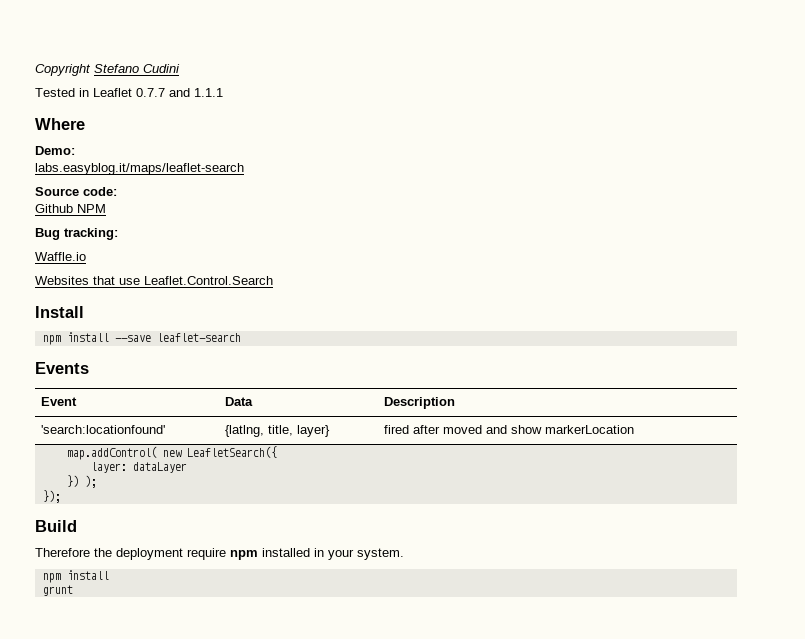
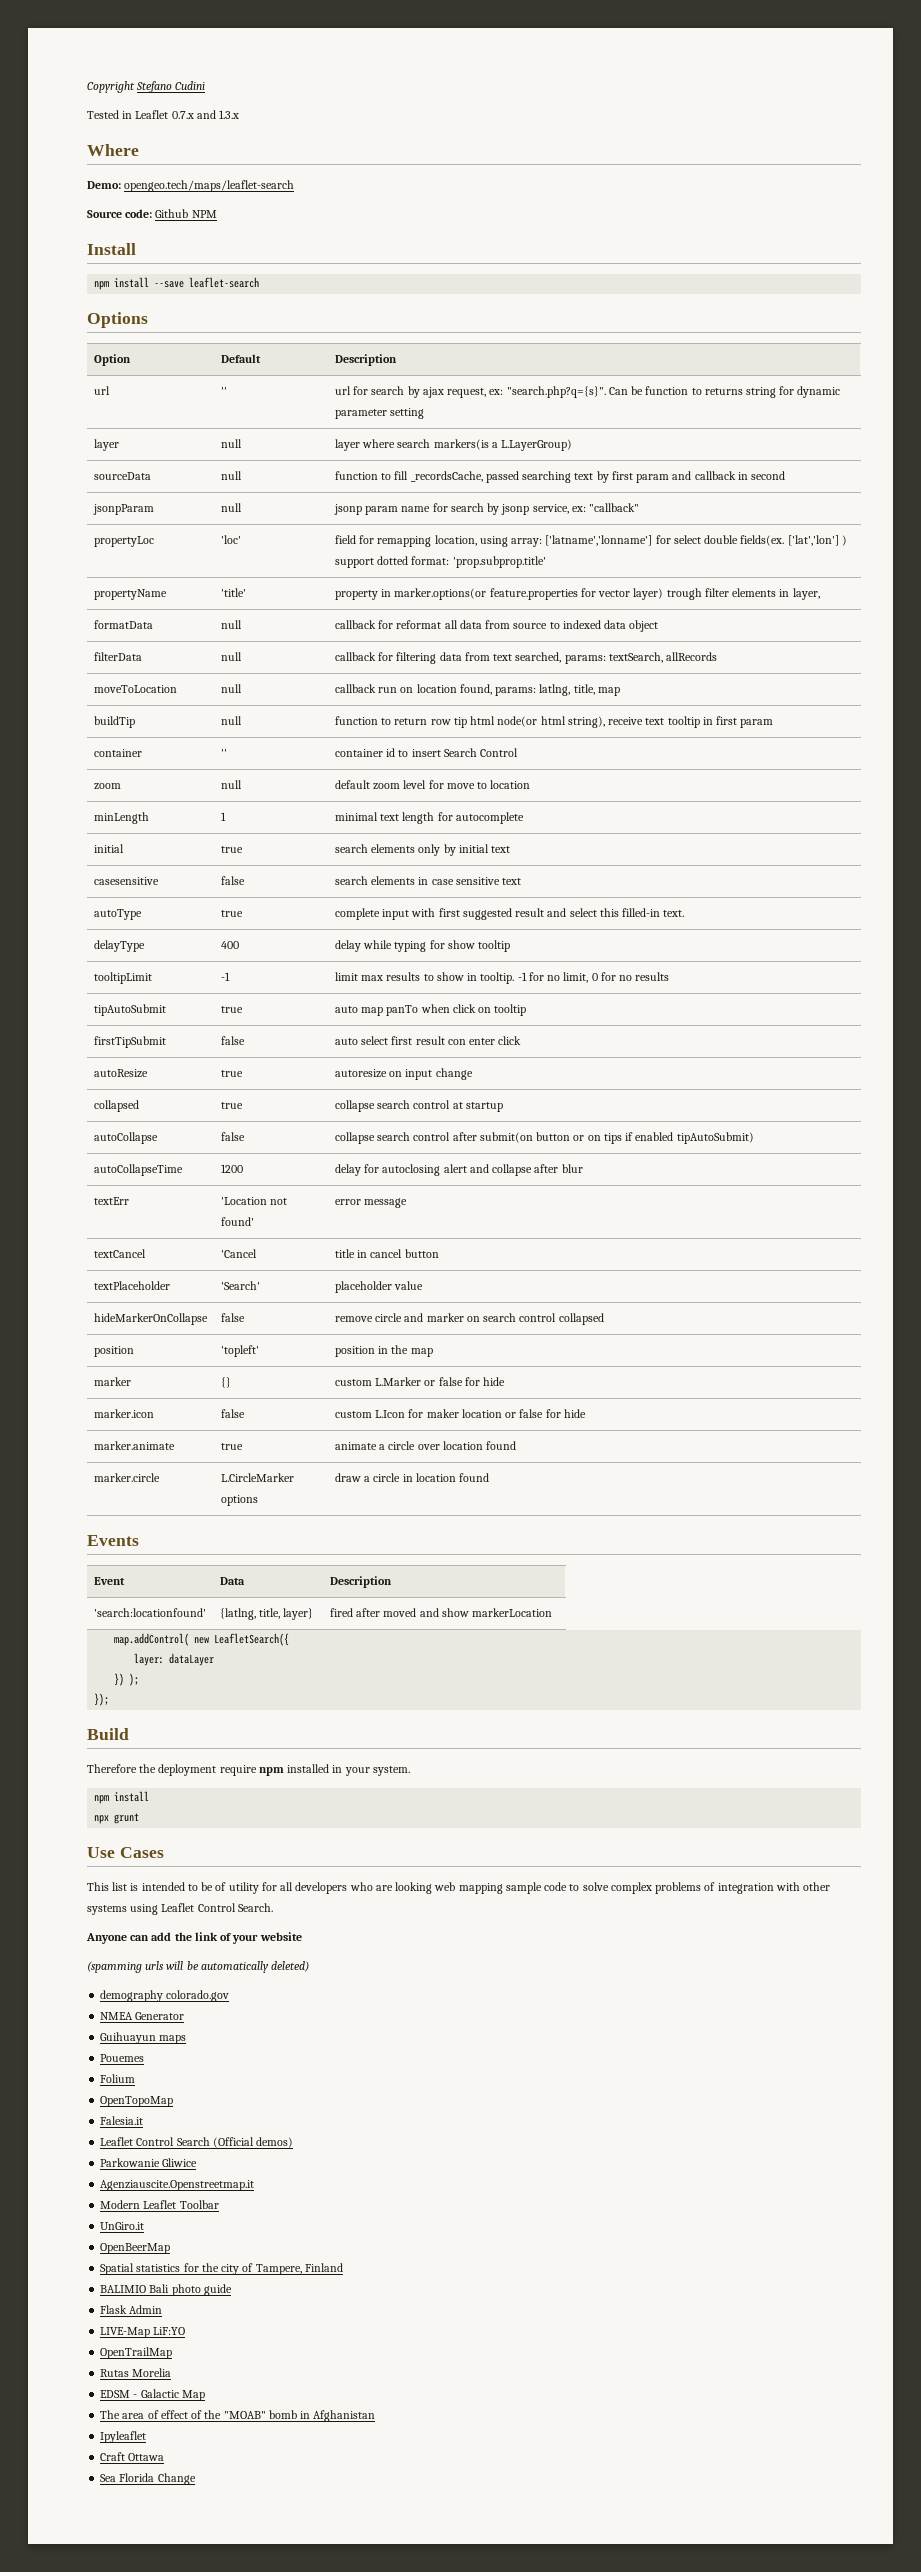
[136,88,223,97] 0.7.7 and 1.1.1 -> [171,110,240,119] 0.7.x and 1.3.x
[35,163,244,175] // labs.easyblog.it/maps/leaflet-search -> [124,180,295,192] opengeo.tech/maps/leaflet-search
(117, 191) // -> (153, 213) none
[35,228,118,240] [35,252,86,261] [35,276,273,285] // Bug tracking: // Waffle.io // Websites that use Leaflet.Control.Search -> (217, 214) none
(241, 337) none -> [87,312,148,328] [93,354,131,366] [220,354,261,363] [334,354,397,366] [93,386,110,395] [220,387,227,395] [334,386,841,398] [334,408,425,419] [93,439,119,451] [220,439,242,448] [334,439,573,451] [93,472,151,480] [220,471,242,480] [334,471,785,483] [92,504,154,515] [220,503,242,512] [333,503,640,515] [93,536,154,547] [220,535,241,544] [334,535,847,547] [334,556,546,568] [93,589,167,600] [220,588,246,597] [334,588,820,600] [93,620,153,629] [220,620,242,629] [334,620,659,632] [93,652,142,661] [220,652,242,661] [334,652,718,664] [93,685,177,693] [220,684,242,693] [334,684,620,696] [93,716,135,728] [220,716,242,725] [334,716,774,728] [93,749,142,757] [220,749,227,757] [334,748,519,757] [93,783,121,790] [220,780,242,789] [334,780,531,790] [93,812,149,824] [220,812,226,821] [334,812,524,824] [93,844,124,853] [220,846,243,853] [334,844,511,856] [93,877,159,885] [220,876,245,885] [334,876,522,885] [93,909,142,920] [220,910,243,917] [334,908,685,920] [93,940,145,952] [220,941,239,949] [334,940,511,952] [93,972,152,984] [220,972,230,981] [334,972,670,984] [93,1004,166,1016] [220,1006,243,1013] [334,1004,527,1016] [93,1036,166,1048] [220,1036,245,1045] [334,1036,522,1045] [93,1069,148,1078] [220,1070,243,1077] [334,1068,473,1080] [93,1100,139,1112] [220,1102,243,1109] [334,1100,503,1112] [93,1132,158,1144] [220,1132,245,1141] [334,1132,754,1144] [93,1164,183,1176] [220,1164,243,1173] [334,1164,583,1176] [93,1197,129,1205] [220,1197,288,1205] [220,1217,254,1226] [334,1198,408,1208] [93,1249,146,1258] [220,1249,257,1258] [334,1249,439,1258] [93,1281,170,1290] [220,1281,260,1290] [334,1281,424,1293] [93,1313,208,1325] [220,1313,245,1322] [334,1313,604,1325] [93,1346,134,1357] [220,1345,259,1357] [334,1345,433,1357] [93,1377,131,1386] [220,1377,231,1388] [334,1377,506,1386] [93,1409,154,1418] [220,1409,245,1418] [334,1409,586,1418] [93,1441,175,1450] [220,1443,243,1450] [334,1441,517,1450] [93,1473,160,1482] [220,1473,294,1482] [220,1495,258,1506] [334,1473,490,1482] // Options // Option | Default | Description // url | '' | url for search by ajax request, ex: "search.php?q={s}". Can be function to returns string for dynamic parameter setting // layer | null | layer where search markers(is a L.LayerGroup) // sourceData | null | function to fill _recordsCache, passed searching text by first param and callback in second // jsonpParam | null | jsonp param name for search by jsonp service, ex: "callback" // propertyLoc | 'loc' | field for remapping location, using array: ['latname','lonname'] for select double fields(ex. ['lat','lon'] ) support dotted format: 'prop.subprop.title' // propertyName | 'title' | property in marker.options(or feature.properties for vector layer) trough filter elements in layer, // formatData | null | callback for reformat all data from source to indexed data object // filterData | null | callback for filtering data from text searched, params: textSearch, allRecords // moveToLocation | null | callback run on location found, params: latlng, title, map // buildTip | null | function to return row tip html node(or html string), receive text tooltip in first param // container | '' | container id to insert Search Control // zoom | null | default zoom level for move to location // minLength | 1 | minimal text length for autocomplete // initial | true | search elements only by initial text // casesensitive | false | search elements in case sensitive text // autoType | true | complete input with first suggested result and select this filled-in text. // delayType | 400 | delay while typing for show tooltip // tooltipLimit | -1 | limit max results to show in tooltip. -1 for no limit, 0 for no results // tipAutoSubmit | true | auto map panTo when click on tooltip // firstTipSubmit | false | auto select first result con enter click // autoResize | true | autoresize on input change // collapsed | true | collapse search control at startup // autoCollapse | false | collapse search control after submit(on button or on tips if enabled tipAutoSubmit) // autoCollapseTime | 1200 | delay for autoclosing alert and collapse after blur // textErr | 'Location not found' | error message // textCancel | 'Cancel | title in cancel button // textPlaceholder | 'Search' | placeholder value // hideMarkerOnCollapse | false | remove circle and marker on search control collapsed // position | 'topleft' | position in the map // marker | {} | custom L.Marker or false for hide // marker.icon | false | custom L.Icon for maker location or false for hide // marker.animate | true | animate a circle over location found // marker.circle | L.CircleMarker options | draw a circle in location found
(109, 575) none -> [94,1815,110,1824] npx
(73, 590) none -> [87,1847,164,1858] [87,1882,831,1894] [87,1903,273,1915] [86,1932,302,1944] [87,1961,310,1973] [100,1990,230,2002] [100,2012,185,2020] [100,2032,187,2044] [100,2054,145,2062] [100,2074,136,2083] [100,2096,174,2107] [100,2116,144,2125] [100,2137,294,2148] [100,2158,198,2167] [100,2180,255,2191] [100,2200,219,2209] [100,2222,145,2230] [100,2243,171,2254] [100,2263,343,2275] [100,2284,232,2296] [100,2305,163,2314] [100,2327,186,2338] [100,2347,173,2359] [100,2368,172,2377] [100,2389,205,2401] [100,2410,376,2422] [100,2431,147,2443] [100,2452,165,2461] [100,2473,196,2485] // Use Cases // This list is intended to be of utility for all developers who are looking web mapping sample code to solve complex problems of integration with other systems using Leaflet Control Search. // Anyone can add the link of your website // (spamming urls will be automatically deleted) // demography colorado.gov // NMEA Generator // Guihuayun maps // Pouemes // Folium // OpenTopoMap // Falesia.it // Leaflet Control Search (Official demos) // Parkowanie Gliwice // Agenziauscite.Openstreetmap.it // Modern Leaflet Toolbar // UnGiro.it // OpenBeerMap // Spatial statistics for the city of Tampere, Finland // BALIMIO Bali photo guide // Flask Admin // LIVE-Map LiF:YO // OpenTrailMap // Rutas Morelia // EDSM - Galactic Map // The area of effect of the "MOAB" bomb in Afghanistan // Ipyleaflet // Craft Ottawa // Sea Florida Change

